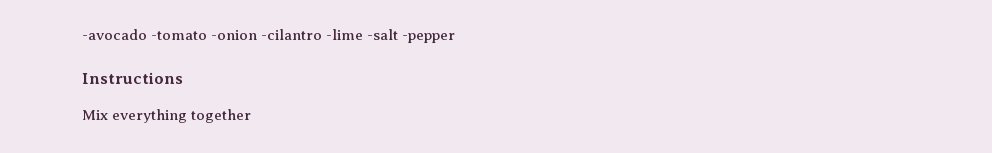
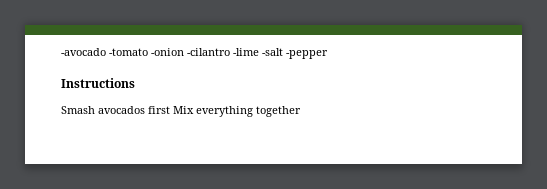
(183, 78) none -> [61,106,170,114] Smash avocados first

